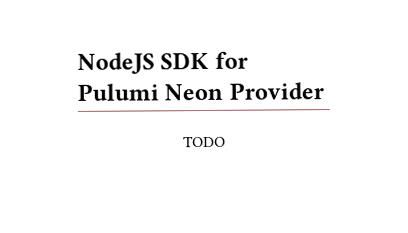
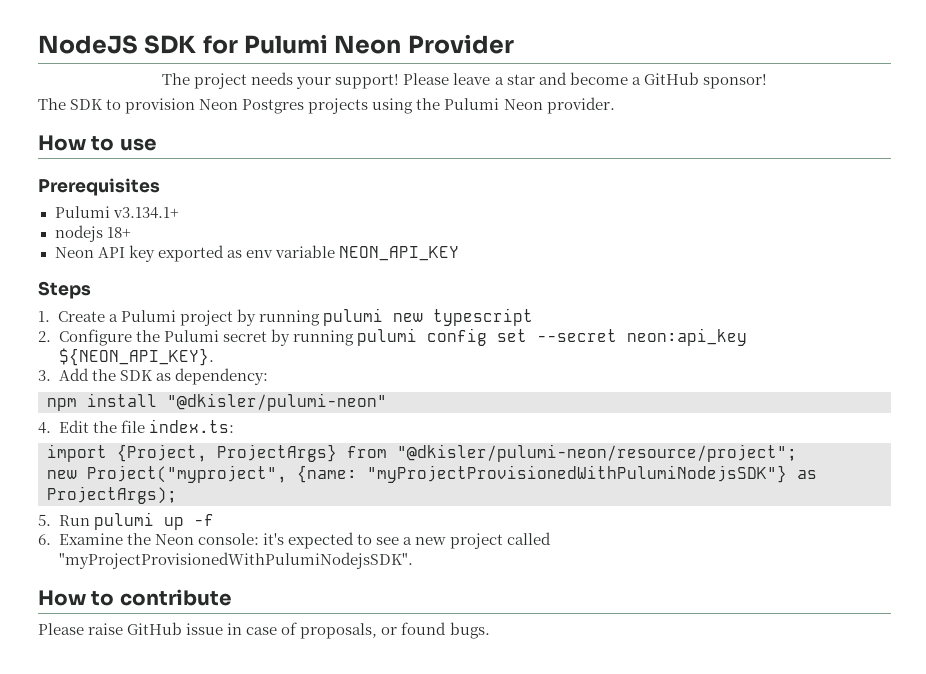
[183,135,226,148] TODO -> [162,72,767,89] [38,97,615,114] [38,135,156,151] [38,178,160,196] [54,206,179,219] [54,225,131,242] [54,245,459,262] [38,281,91,299] [38,308,533,326] [38,328,747,346] [58,348,214,366] [38,368,268,385] [47,393,387,411] [38,419,234,434] [47,444,797,462] [47,465,817,483] [47,486,177,504] [38,512,214,530] [38,532,552,549] [58,552,413,569] [38,589,231,606] [38,622,490,639] The project needs your support! Please leave a star and become a GitHub sponsor! // The SDK to provision Neon Postgres projects using the Pulumi Neon provider. // How to use // Prerequisites // Pulumi v3.134.1+ // nodejs 18+ // Neon API key exported as env variable NEON_API_KEY // Steps // 1. Create a Pulumi project by running pulumi new typescript // 2. Configure the Pulumi secret by running pulumi config set --secret neon:api_key ${NEON_API_KEY}. // 3. Add the SDK as dependency: // npm install "@dkisler/pulumi-neon" // 4. Edit the file index.ts: // import {Project, ProjectArgs} from "@dkisler/pulumi-neon/resource/project"; // new Project("myproject", {name: "myProjectProvisionedWithPulumiNodejsSDK"} as ProjectArgs); // 5. Run pulumi up -f // 6. Examine the Neon console: it's expected to see a new project called "myProjectProvisionedWithPulumiNodejsSDK". // How to contribute // Please raise GitHub issue in case of proposals, or found bugs.

